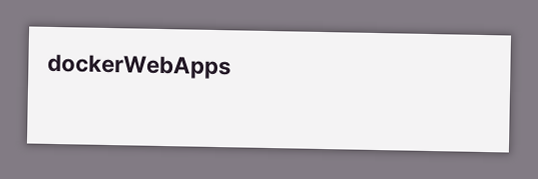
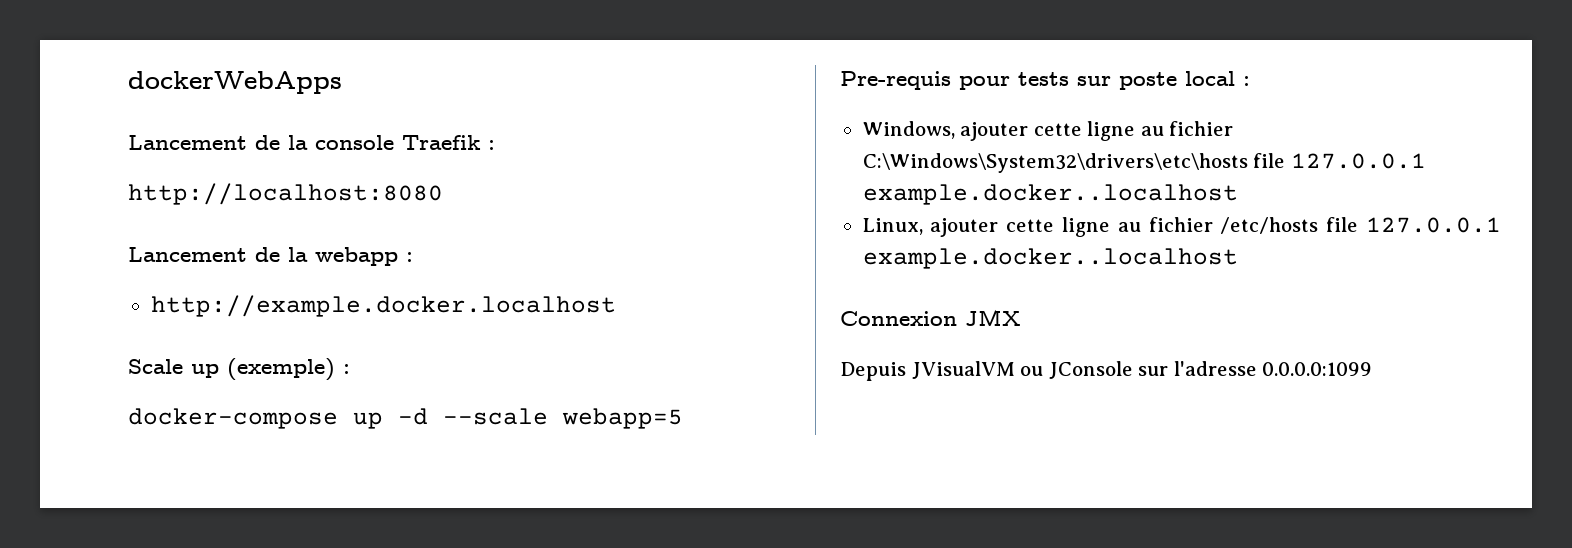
(231, 66) none -> [128,135,495,150] [128,183,443,205] [128,247,413,266] [150,295,616,317] [128,358,350,381] [128,408,683,429] [840,71,1250,90] [862,121,1234,141] [862,153,1426,173] [862,184,1238,205] [862,217,1501,237] [862,248,1238,269] [840,309,1021,326] [840,361,1373,381] // Lancement de la console Traefik : // http://localhost:8080 // Lancement de la webapp : // http://example.docker.localhost // Scale up (exemple) : // docker-compose up -d --scale webapp=5 // Pre-requis pour tests sur poste local : // Windows, ajouter cette ligne au fichier C:\Windows\System32\drivers\etc\hosts file 127.0.0.1 example.docker..localhost // Linux, ajouter cette ligne au fichier /etc/hosts file 127.0.0.1 example.docker..localhost // Connexion JMX // Depuis JVisualVM ou JConsole sur l'adresse 0.0.0.0:1099

